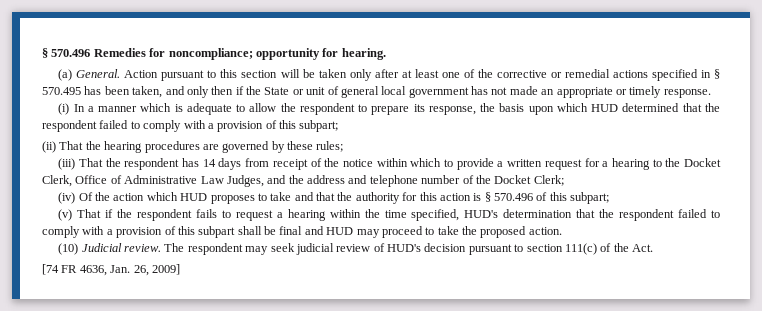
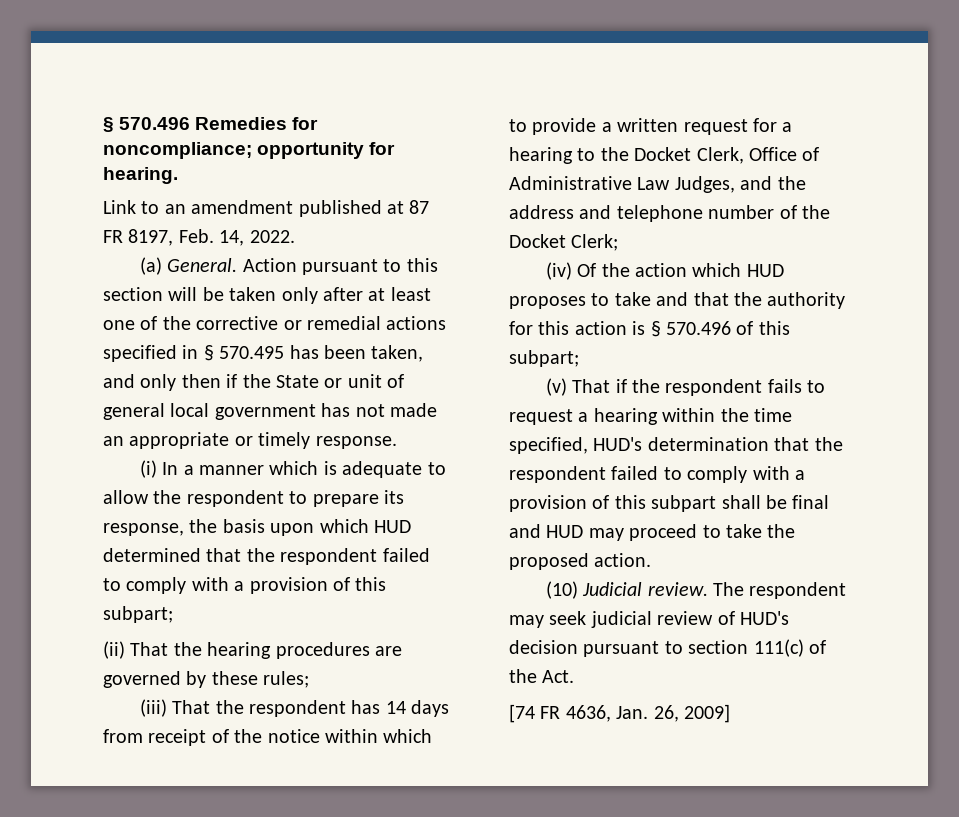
(386, 54) none -> [103,200,430,217] [103,229,295,246] // Link to an amendment published at 87 FR 8197, Feb. 14, 2022.

